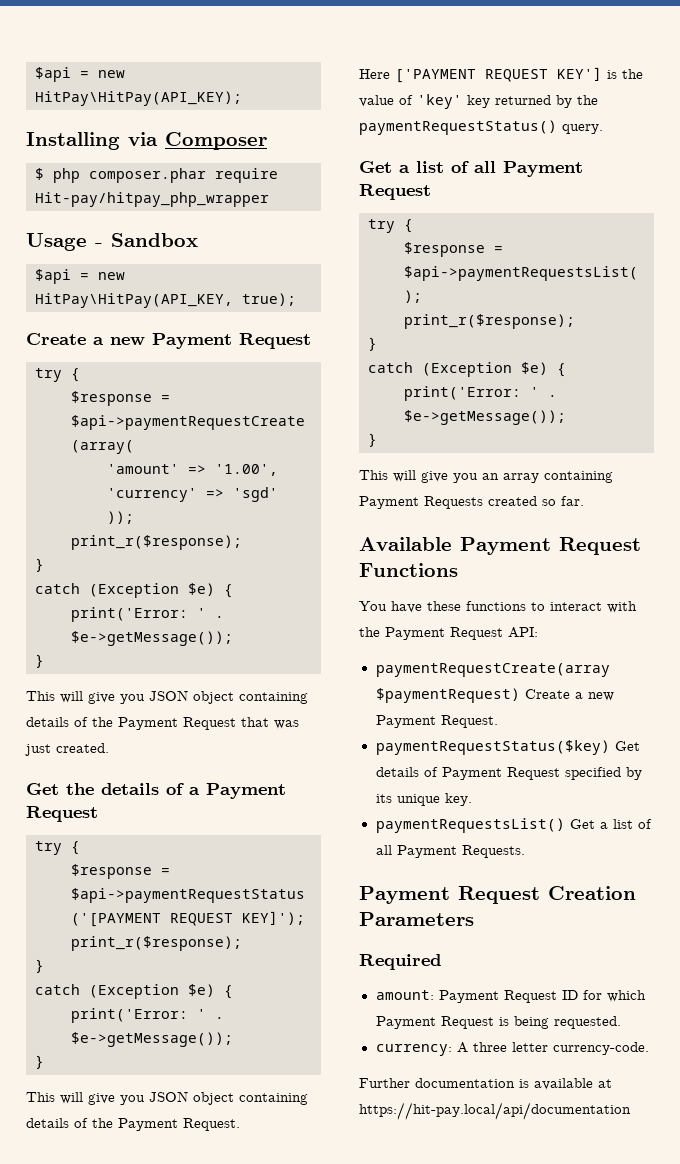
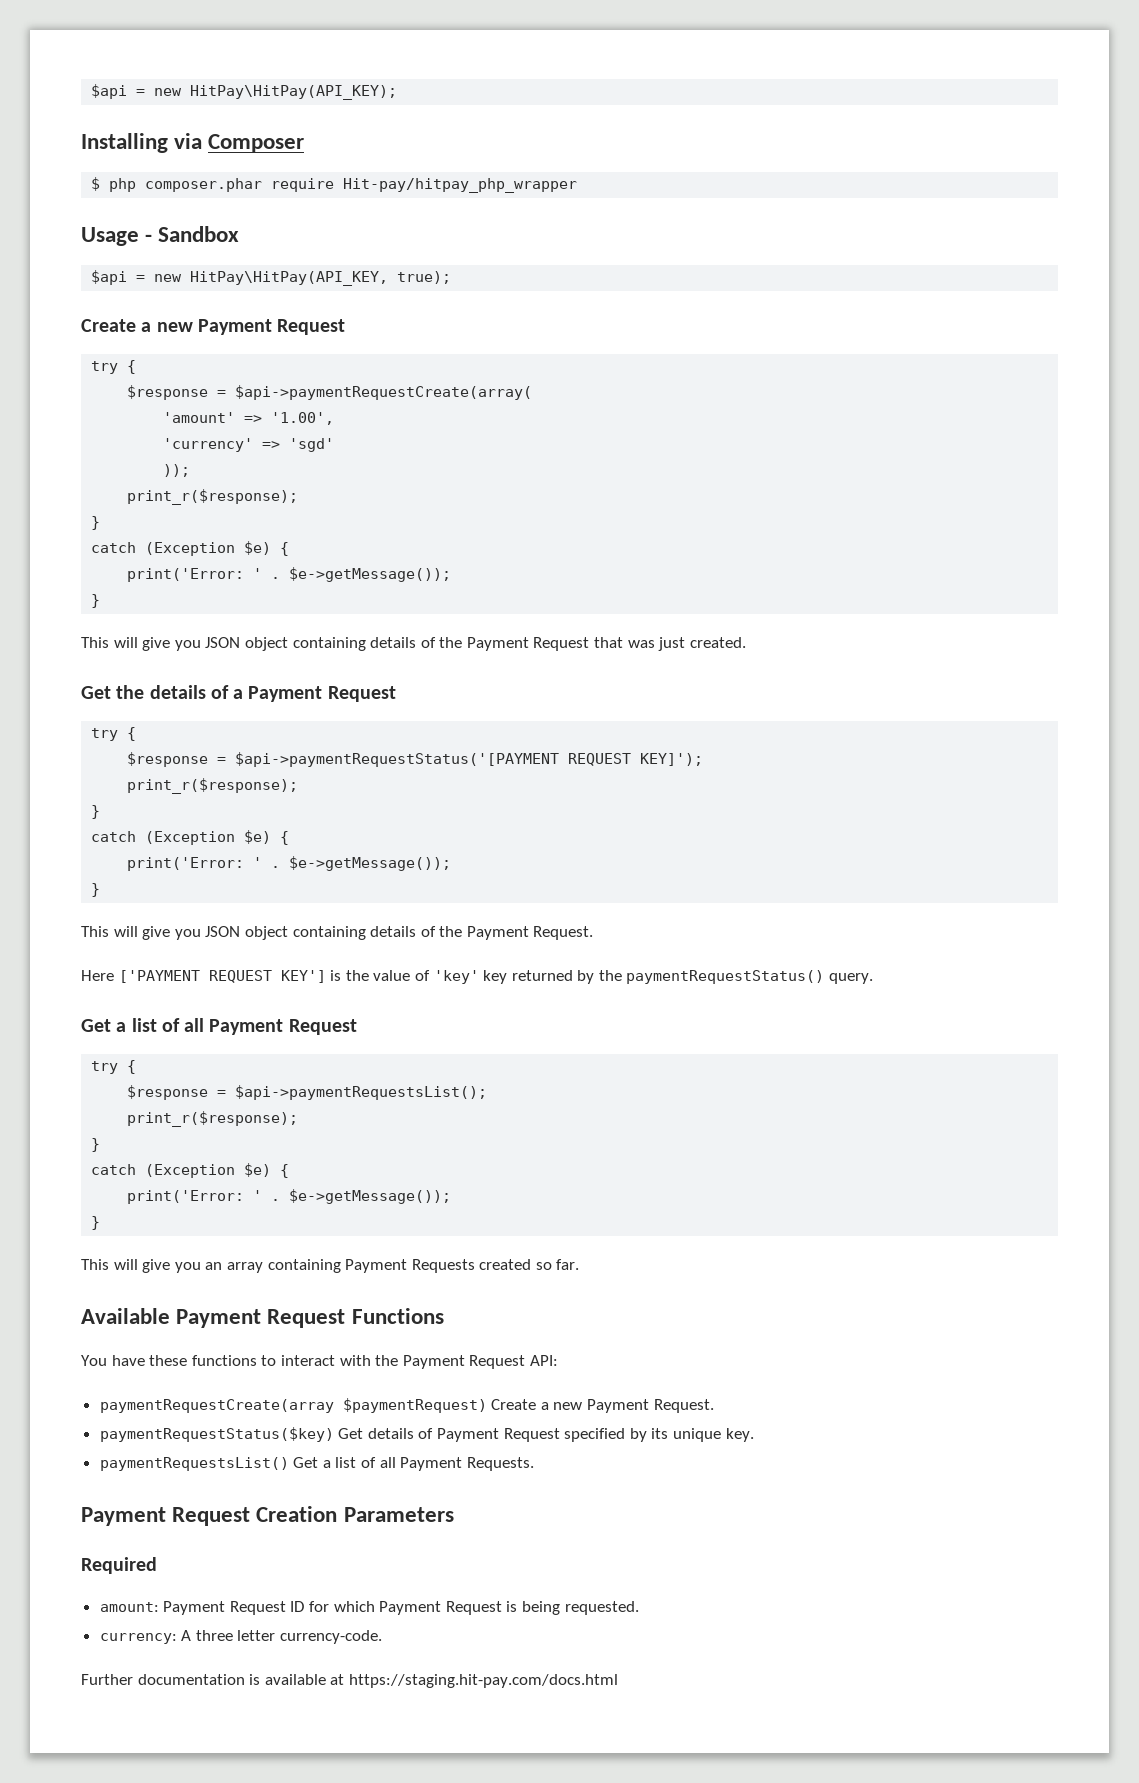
[359,1102,631,1120] https://hit-pay.local/api/documentation -> [348,1674,618,1688] https://staging.hit-pay.com/docs.html

